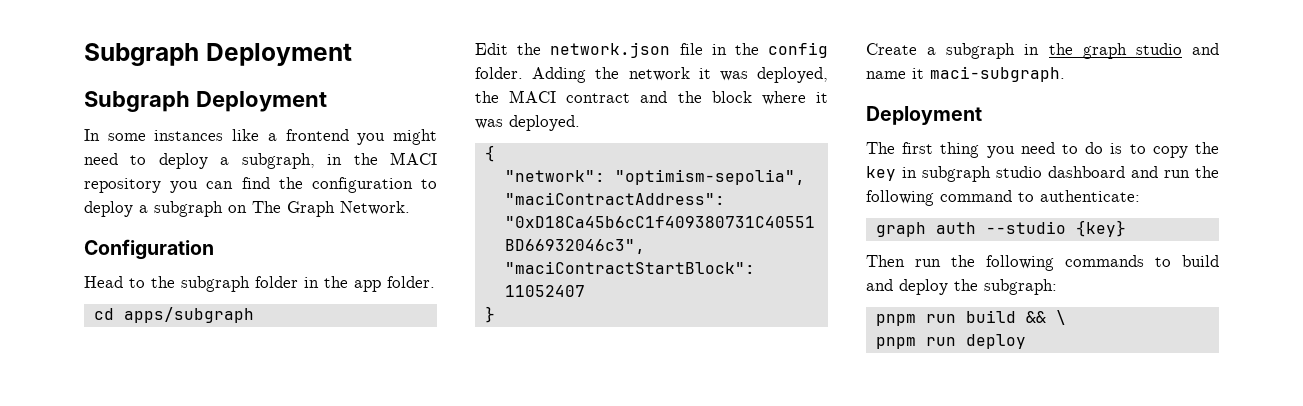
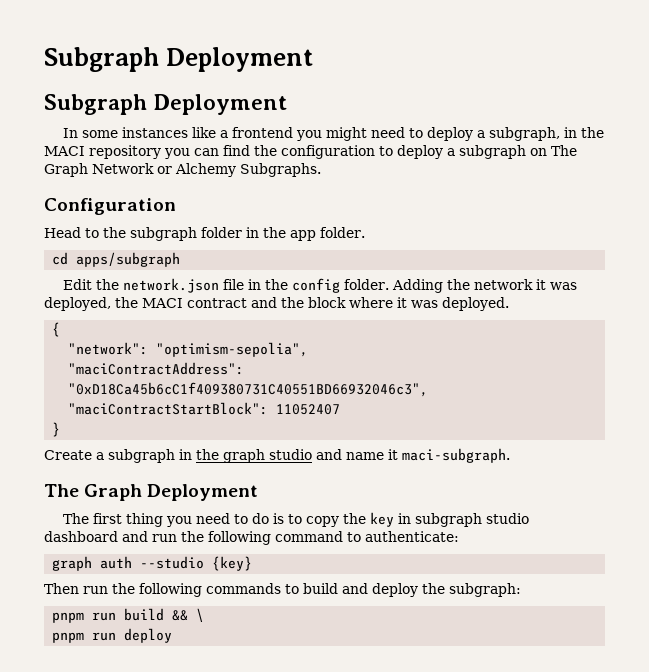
[340,201,410,215] Network. -> [92,163,321,177] Network or Alchemy Subgraphs.
(1065, 74) none -> [44,484,143,501] The Graph

